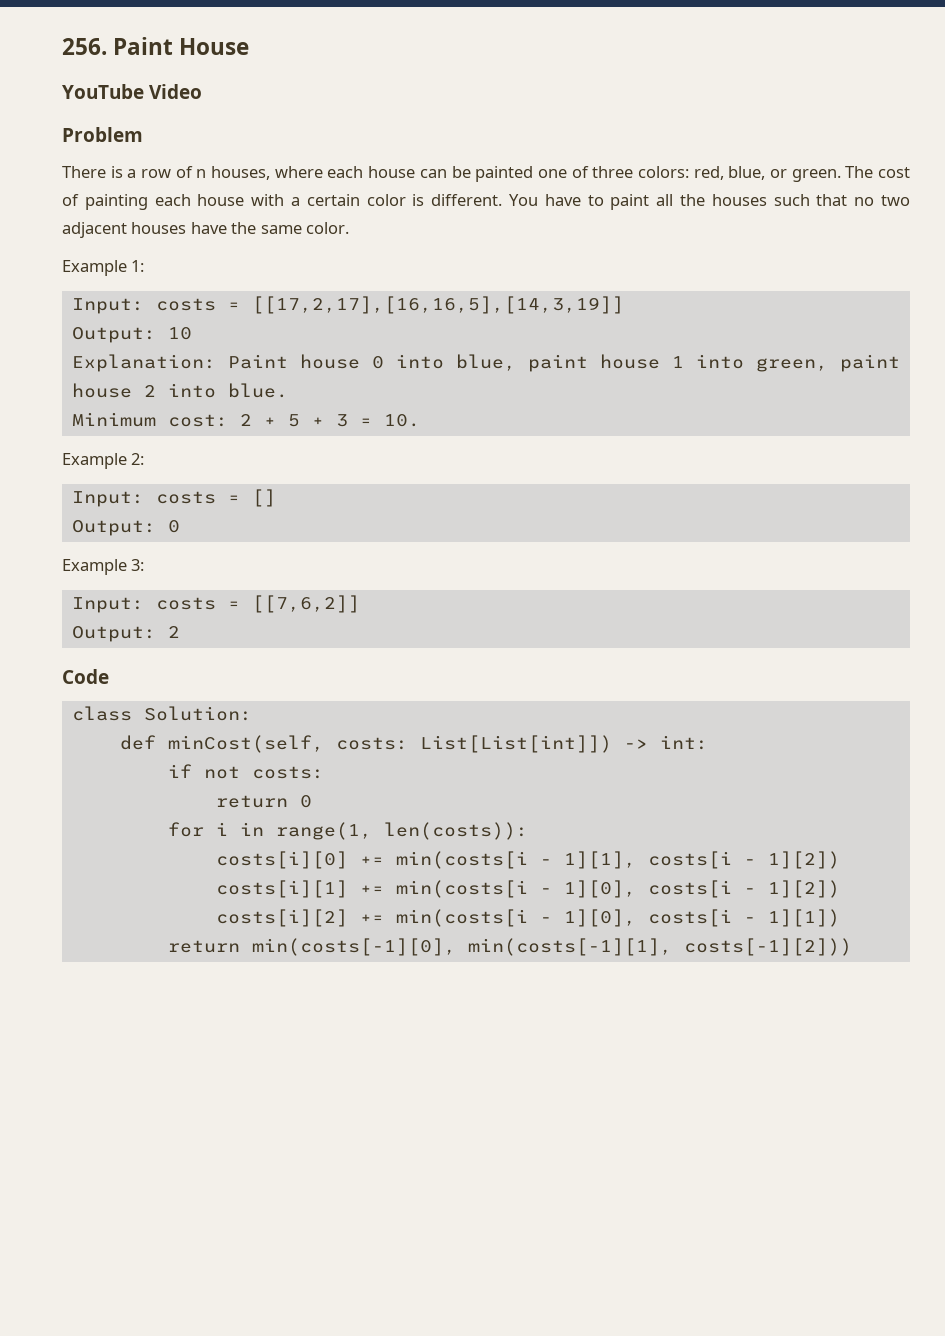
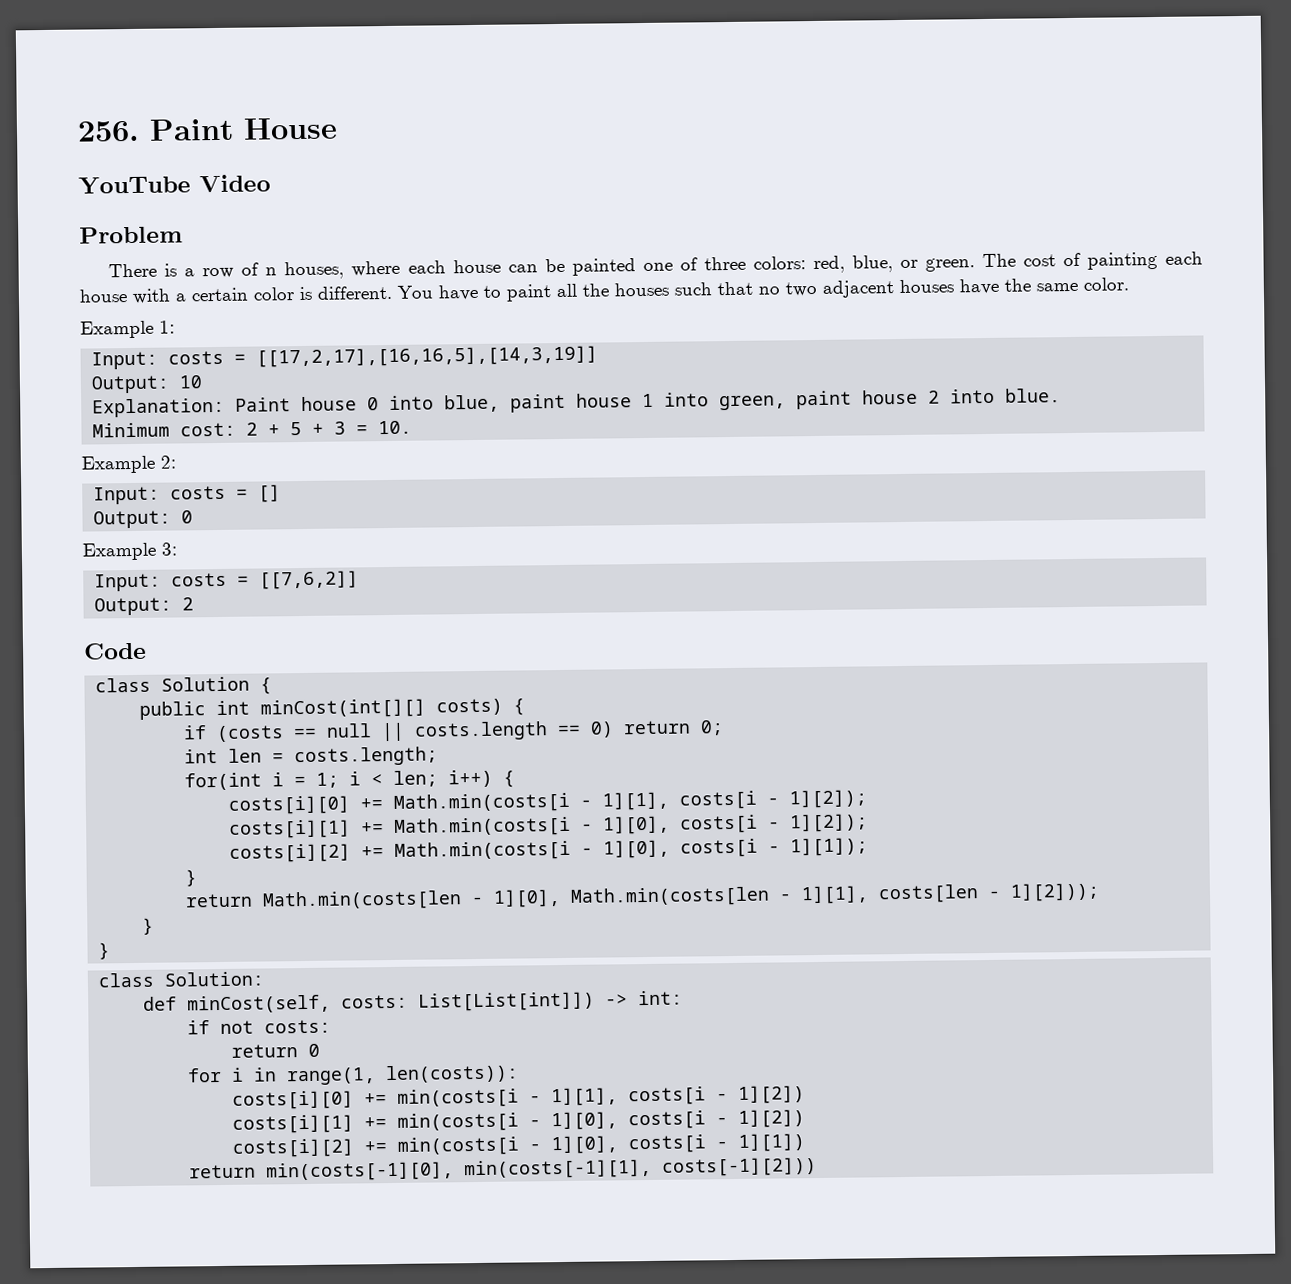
(109, 676) none -> [95,676,273,695] [139,698,526,720] [183,720,725,743] [184,746,439,767] [184,769,516,791] [228,789,868,815] [229,813,869,839] [229,837,869,863] [185,869,198,887] [185,882,1101,911] [142,917,155,935] [98,942,111,960] // class Solution { // public int minCost(int[][] costs) { // if (costs == null || costs.length == 0) return 0; // int len = costs.length; // for(int i = 1; i < len; i++) { // costs[i][0] += Math.min(costs[i - 1][1], costs[i - 1][2]); // costs[i][1] += Math.min(costs[i - 1][0], costs[i - 1][2]); // costs[i][2] += Math.min(costs[i - 1][0], costs[i - 1][1]); // } // return Math.min(costs[len - 1][0], Math.min(costs[len - 1][1], costs[len - 1][2])); // } // }

